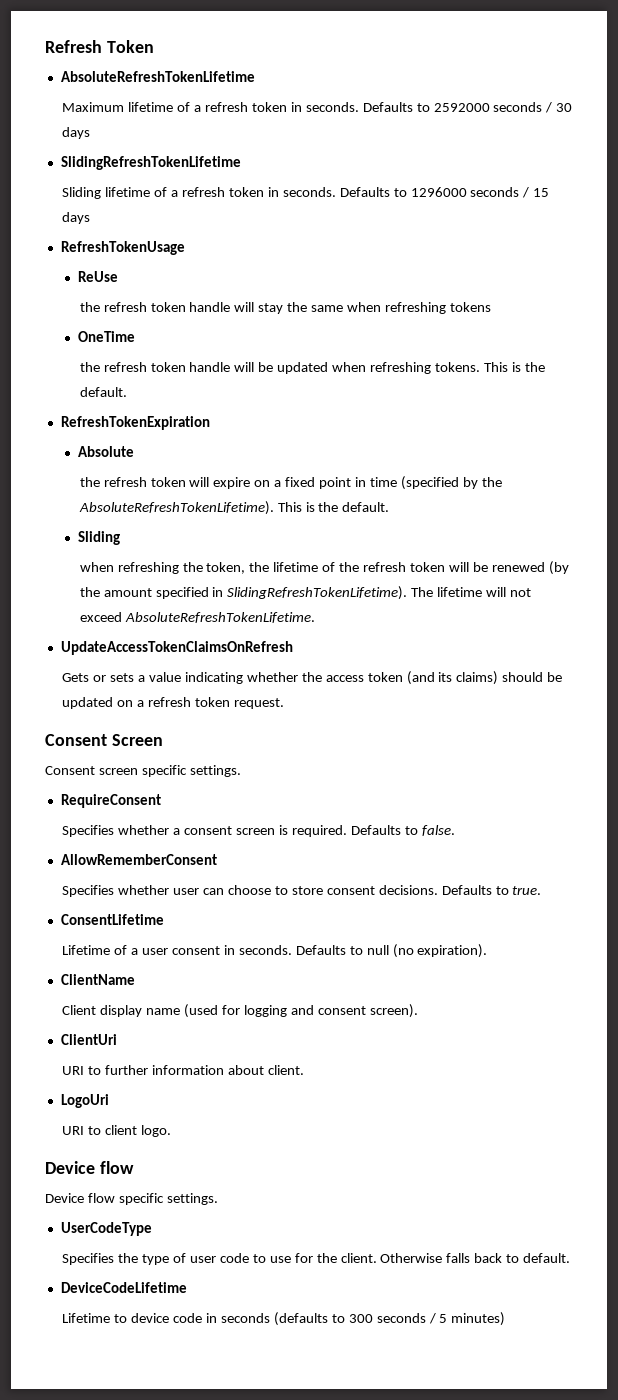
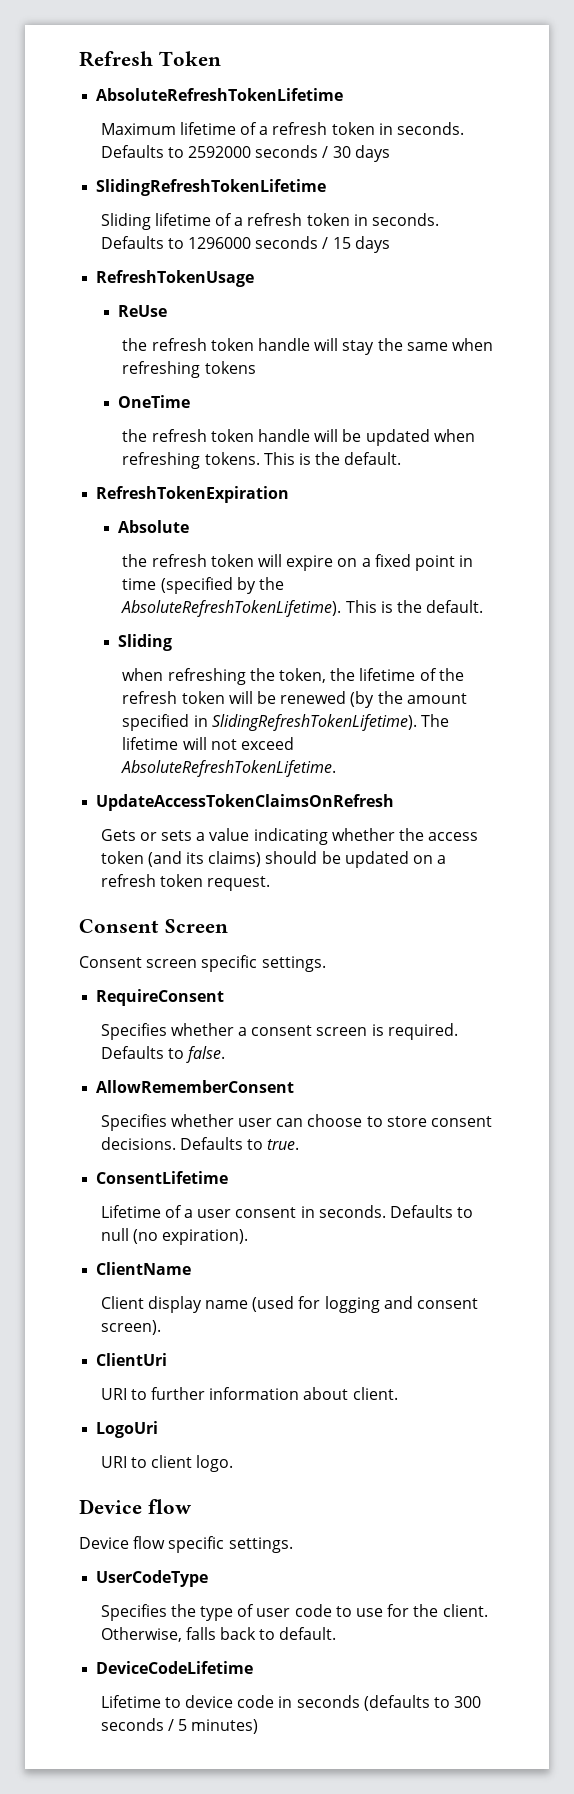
[380,1253,443,1263] Otherwise -> [100,1627,182,1642] Otherwise,

